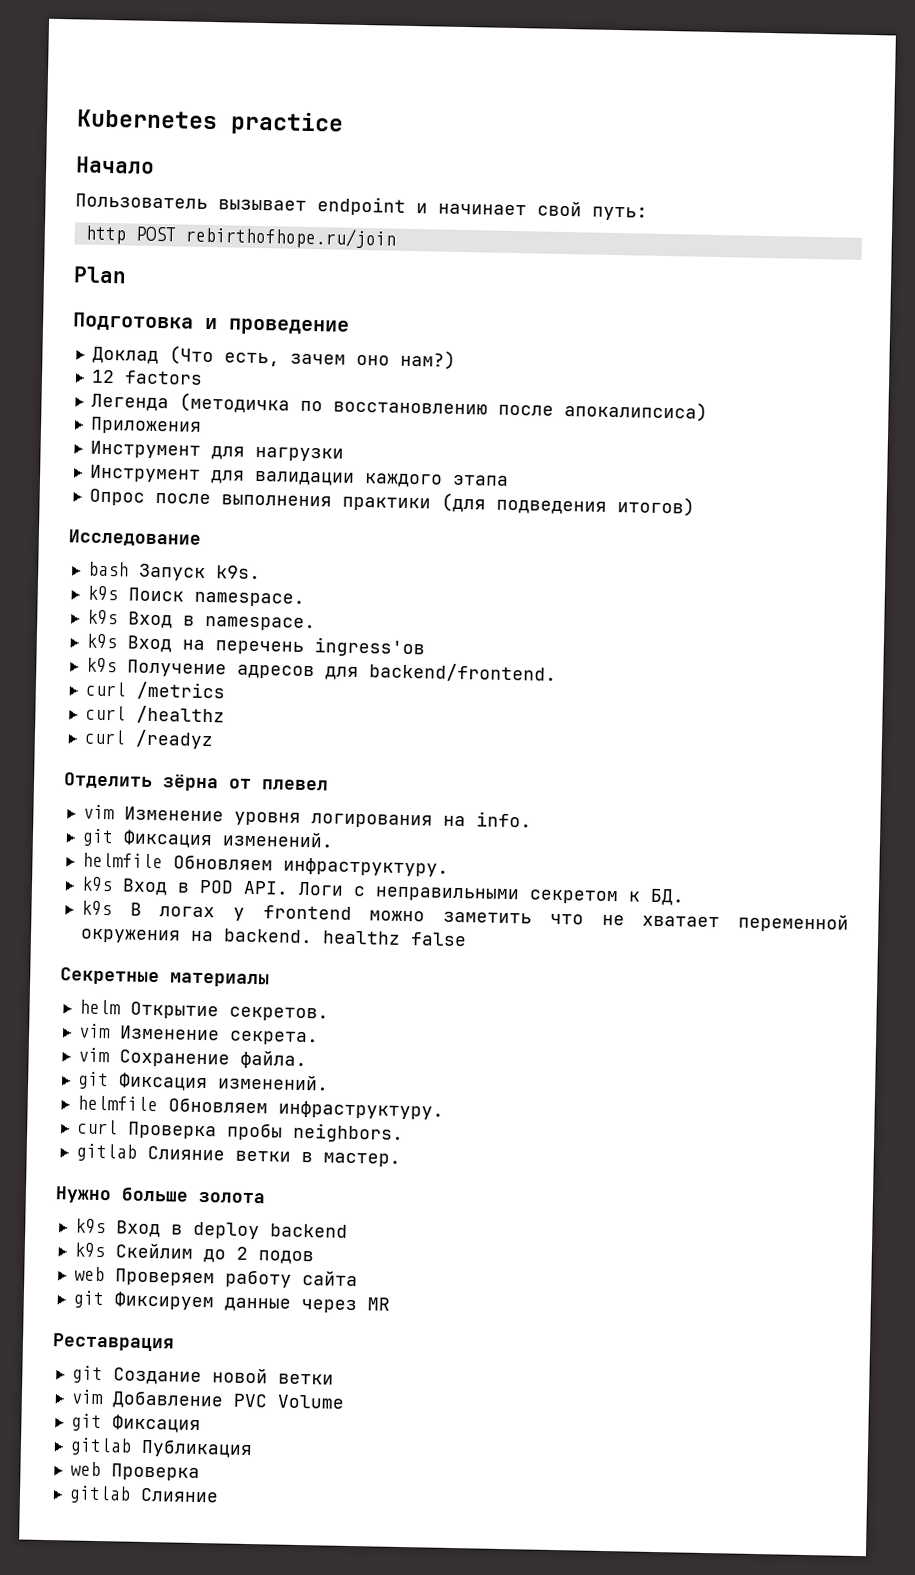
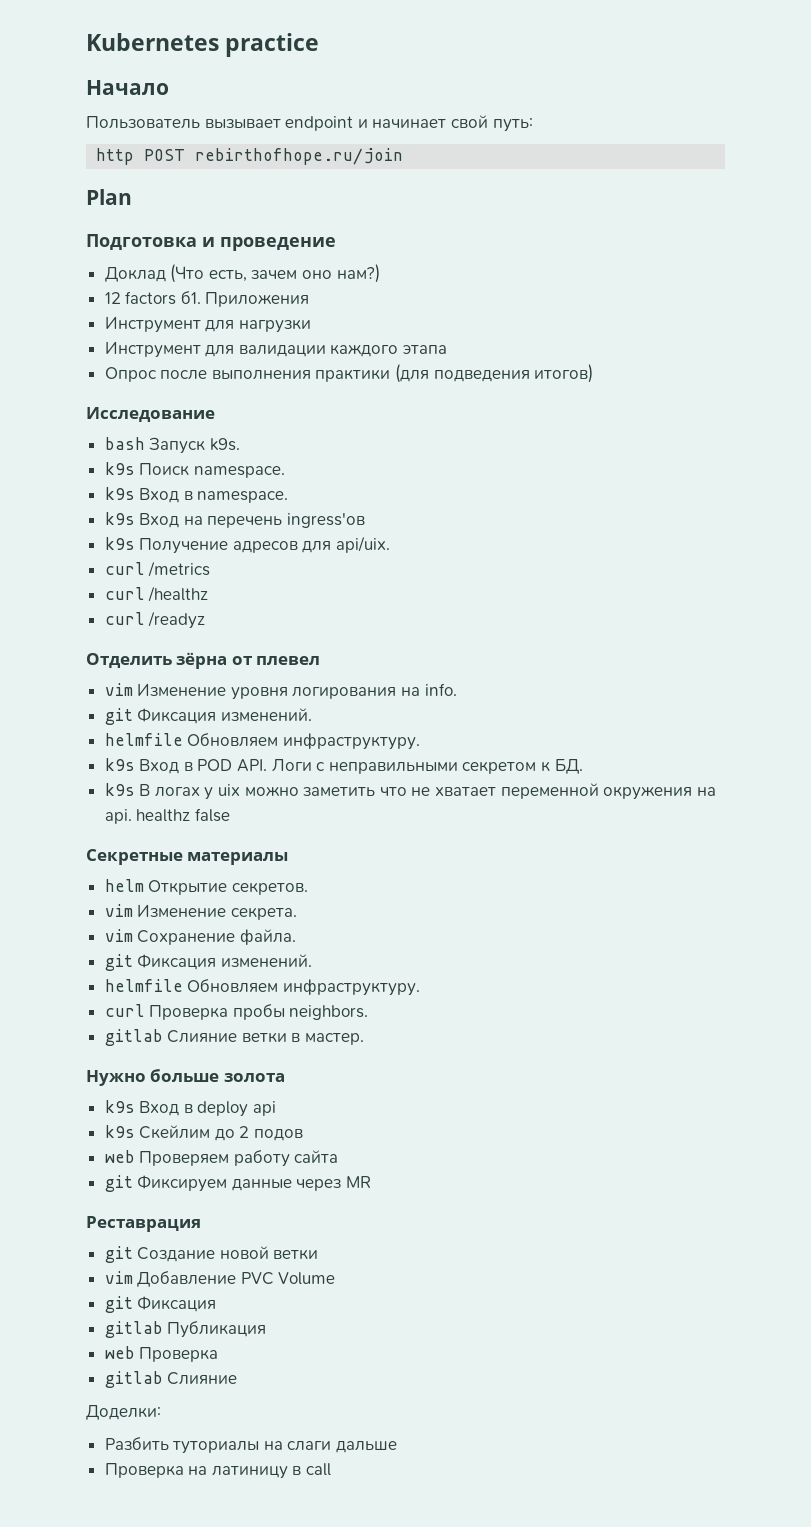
[90,392,708,422] // Легенда (методичка по восстановлению после апокалипсиса) // -> [180,291,201,304] б1.
[368,662,557,683] backend/frontend. -> [336,536,391,553] api/uix.
[262,905,352,920] frontend -> [218,784,241,796] uix
[222,928,313,944] backend. -> [104,809,132,824] api.
[269,1223,348,1238] backend -> [253,1101,277,1116] api
(219, 1495) none -> [86,1405,161,1420] [104,1437,398,1454] [104,1463,332,1479] // Доделки: // Разбить туториалы на слаги дальше // Проверка на латиницу в call

